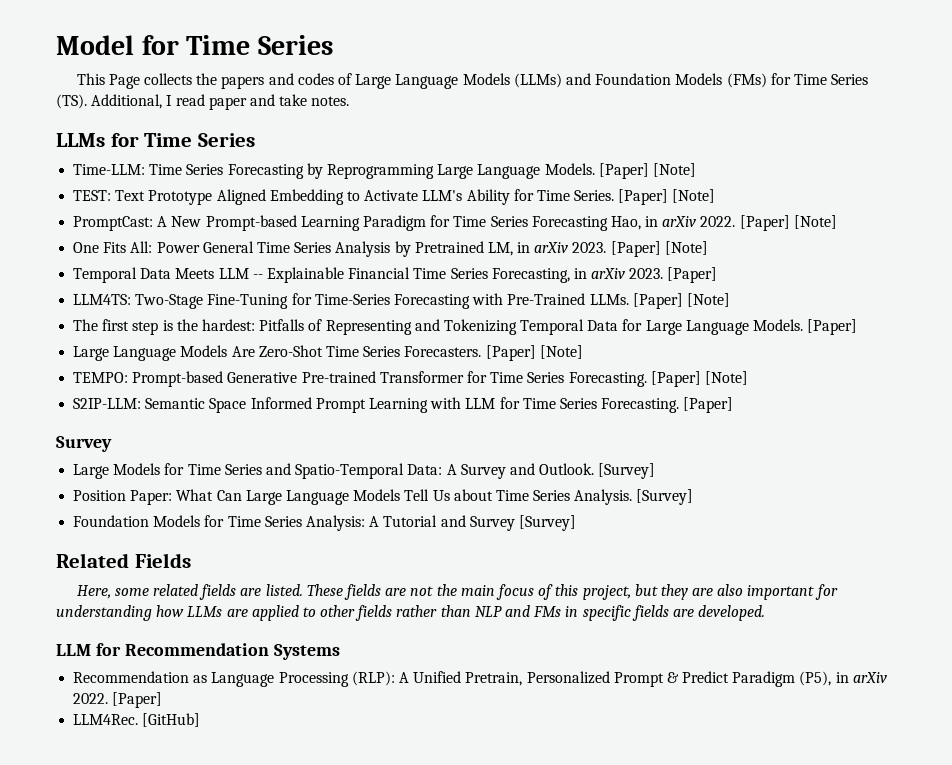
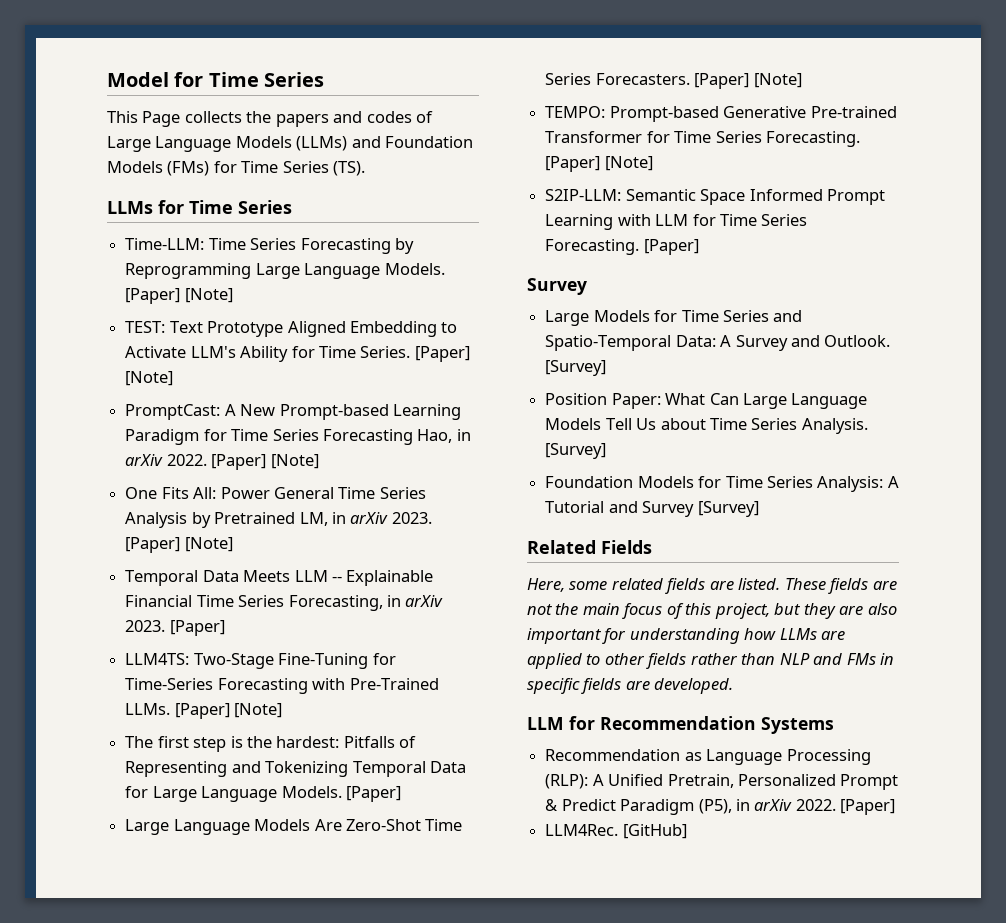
[91,94,350,110] Additional, I read paper and take notes. -> (366, 168) none

